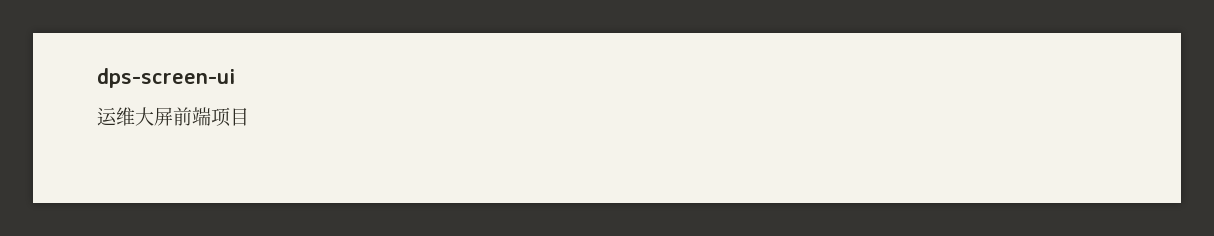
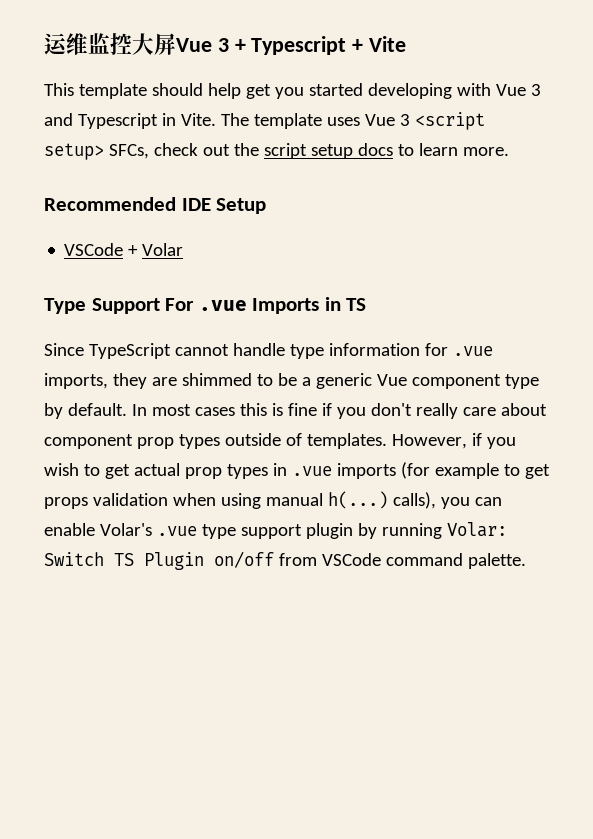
[97,68,235,88] [97,107,249,127] dps-screen-ui // 运维大屏前端项目 -> [44,33,407,55] [44,83,541,99] [44,112,485,130] [44,143,509,160] [44,197,267,214] [64,243,184,256] [44,297,367,314] [44,343,493,359] [44,373,539,389] [44,403,547,419] [44,433,516,449] [44,462,550,479] [44,491,502,509] [44,522,507,539] [44,551,526,570] 运维监控大屏Vue 3 + Typescript + Vite // This template should help get you started developing with Vue 3 and Typescript in Vite. The template uses Vue 3 <script setup> SFCs, check out the script setup docs to learn more. // Recommended IDE Setup // VSCode + Volar // Type Support For .vue Imports in TS // Since TypeScript cannot handle type information for .vue imports, they are shimmed to be a generic Vue component type by default. In most cases this is fine if you don't really care about component prop types outside of templates. However, if you wish to get actual prop types in .vue imports (for example to get props validation when using manual h(...) calls), you can enable Volar's .vue type support plugin by running Volar: Switch TS Plugin on/off from VSCode command palette.

